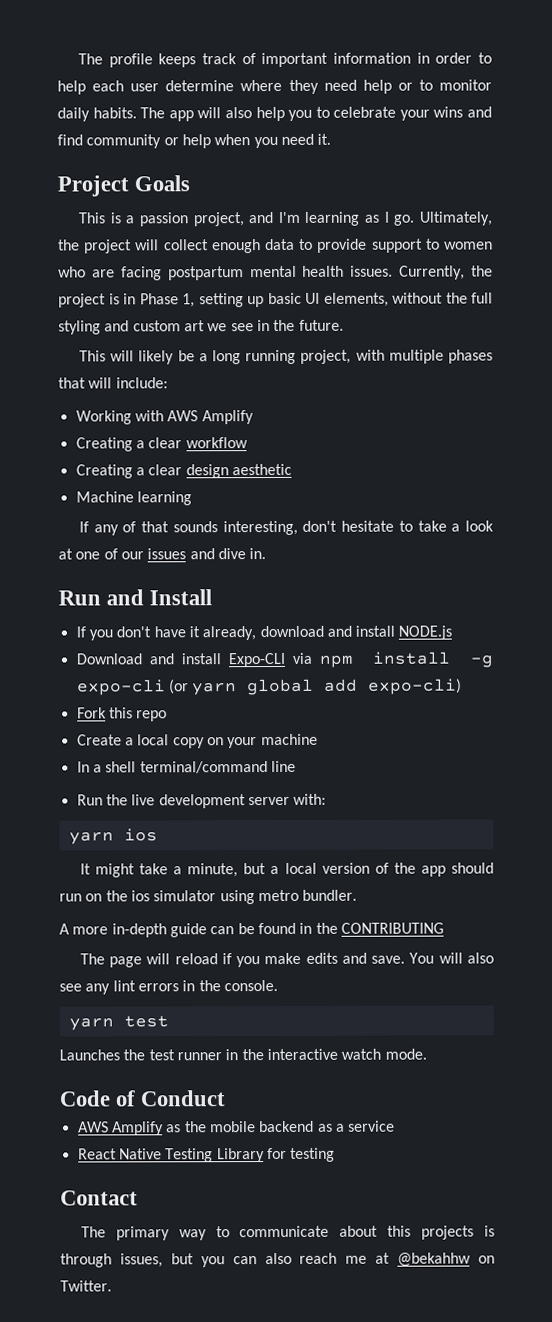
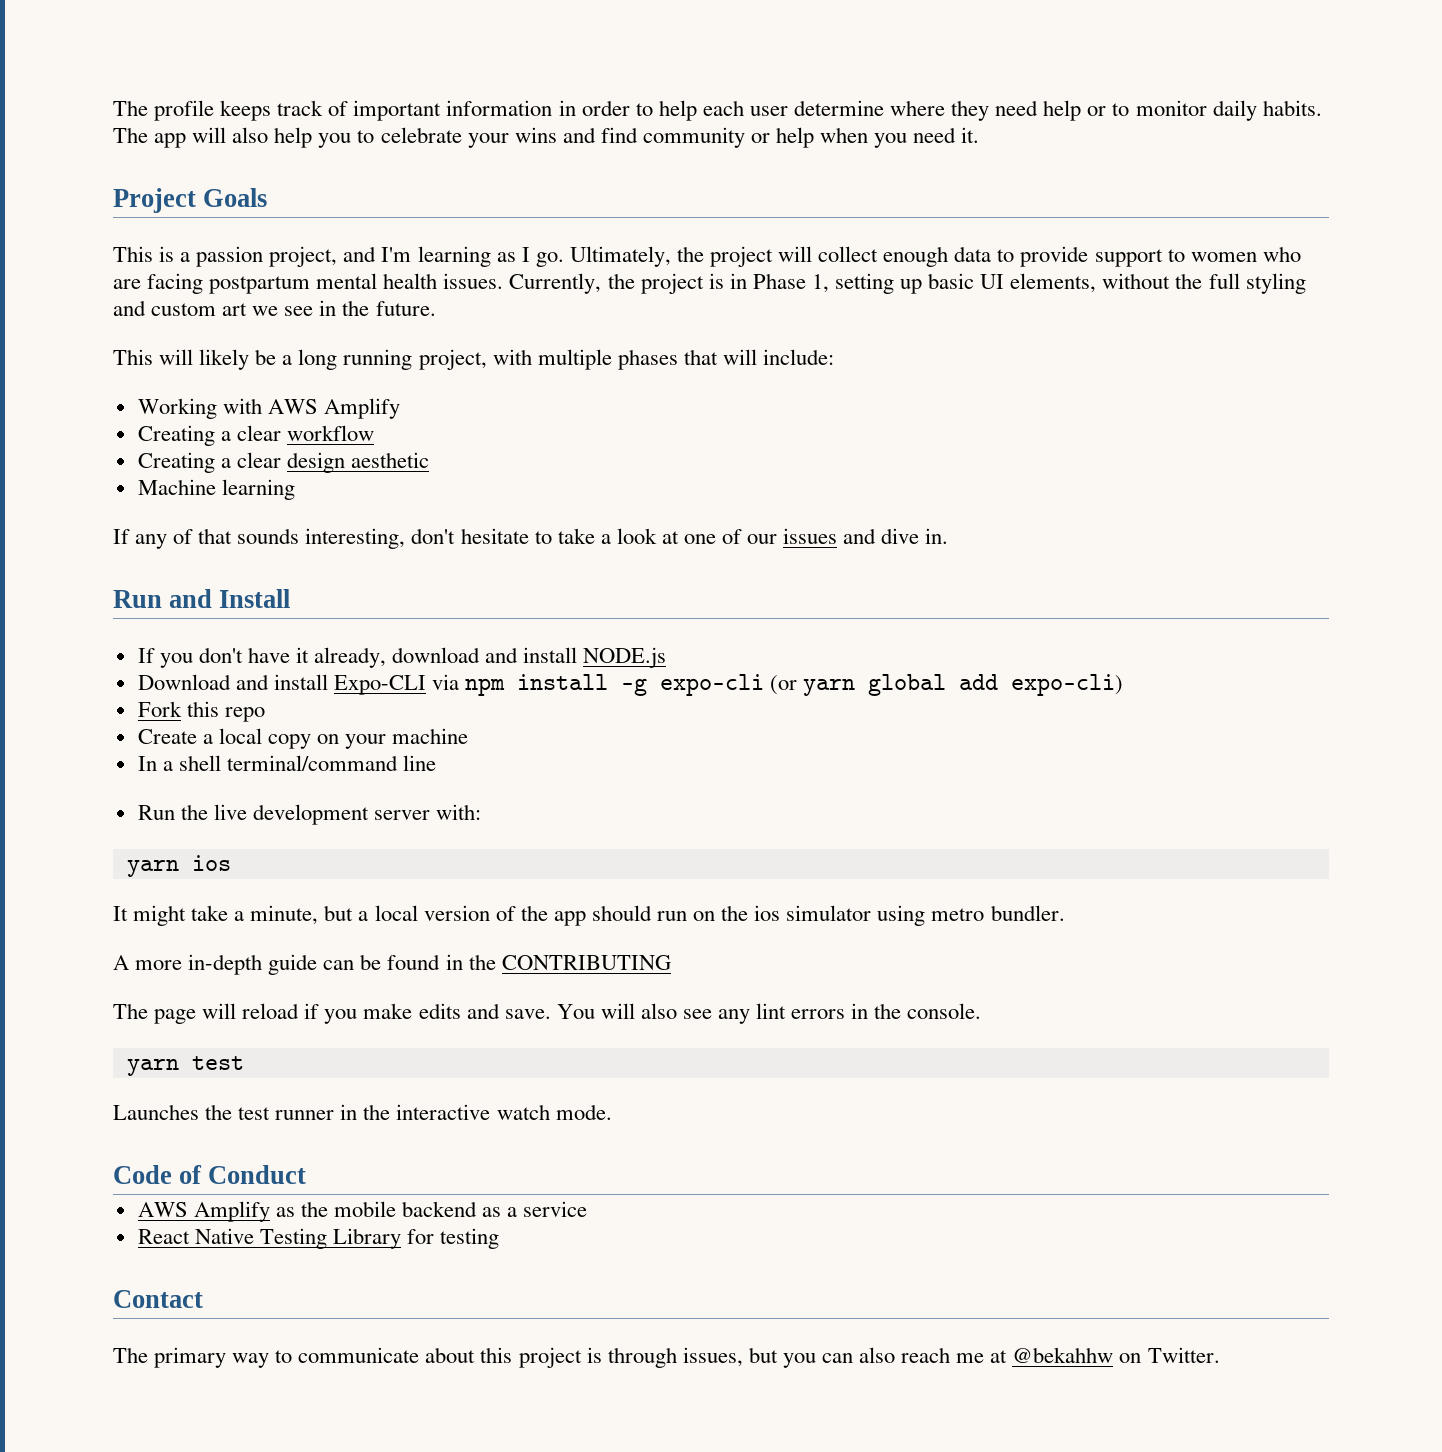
[421,1225,475,1240] projects -> [518,1347,582,1368] project

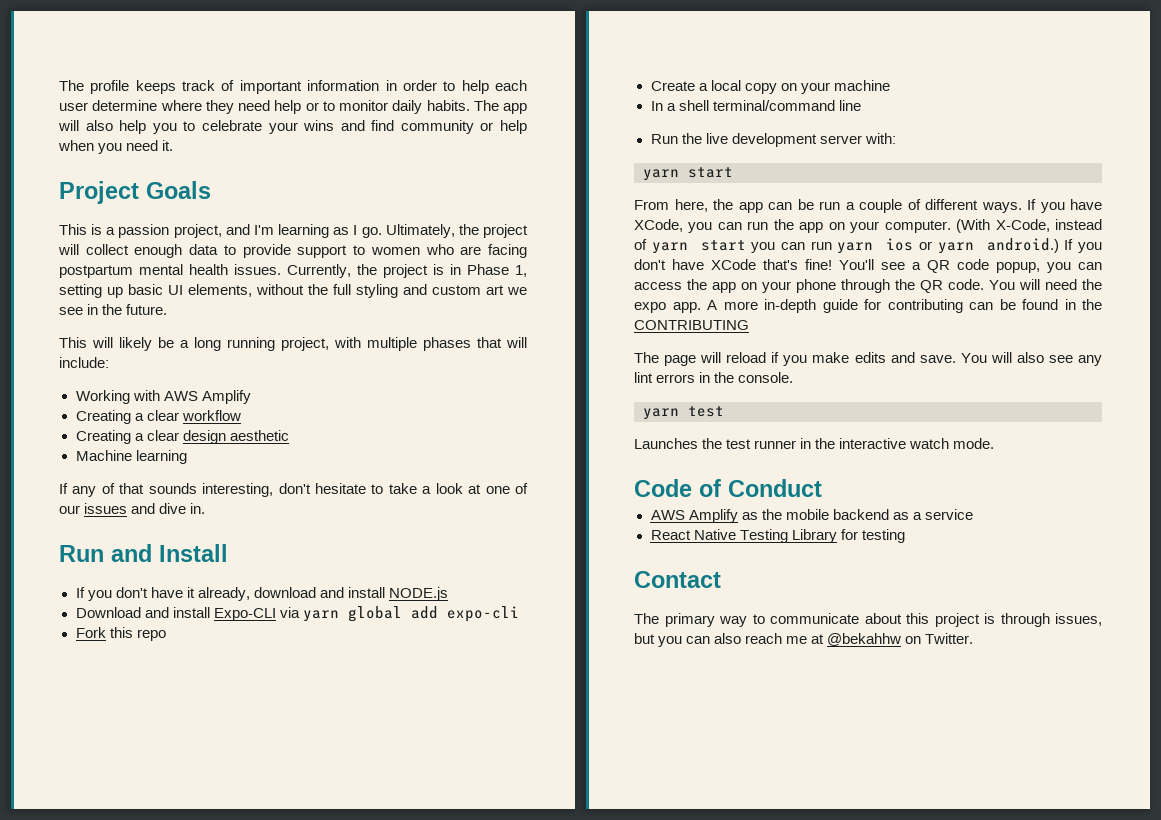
[465,674,798,696] npm install -g expo-cli (or -> (300, 612) none
[1011,674,1124,696] expo-cli) -> [446,606,519,622] expo-cli
[191,855,231,871] [113,905,1065,926] ios // It might take a minute, but a local version of the app should run on the ios simulator using metro bundler. // -> [688,167,733,178] [634,199,1102,213] [634,219,1102,233] [634,238,1102,254] [634,259,1102,273] [634,279,1102,293] [634,302,701,313] start // From here, the app can be run a couple of different ways. If you have XCode, you can run the app on your computer. (With X-Code, instead of yarn start you can run yarn ios or yarn android.) If you don't have XCode that's fine! You'll see a QR code popup, you can access the app on your phone through the QR code. You will need the expo app.
(318, 964) none -> [864,299,963,313] for contributing

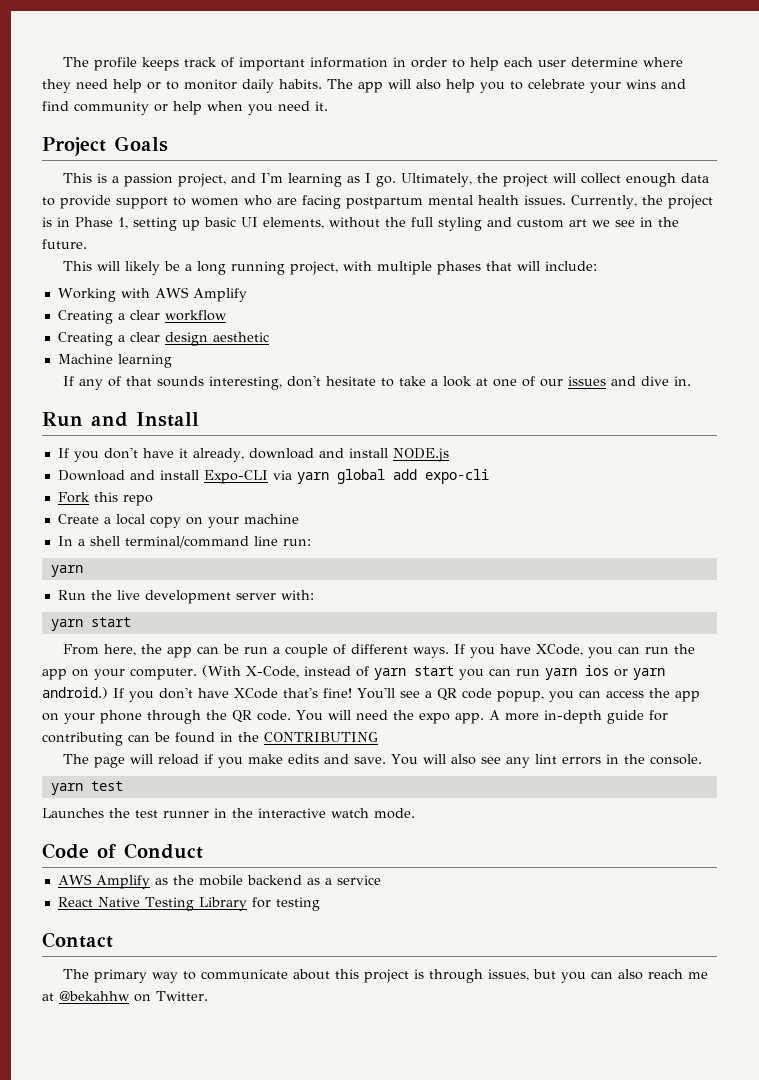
(861, 105) none -> [282,539,311,546] [50,565,83,577] run: // yarn

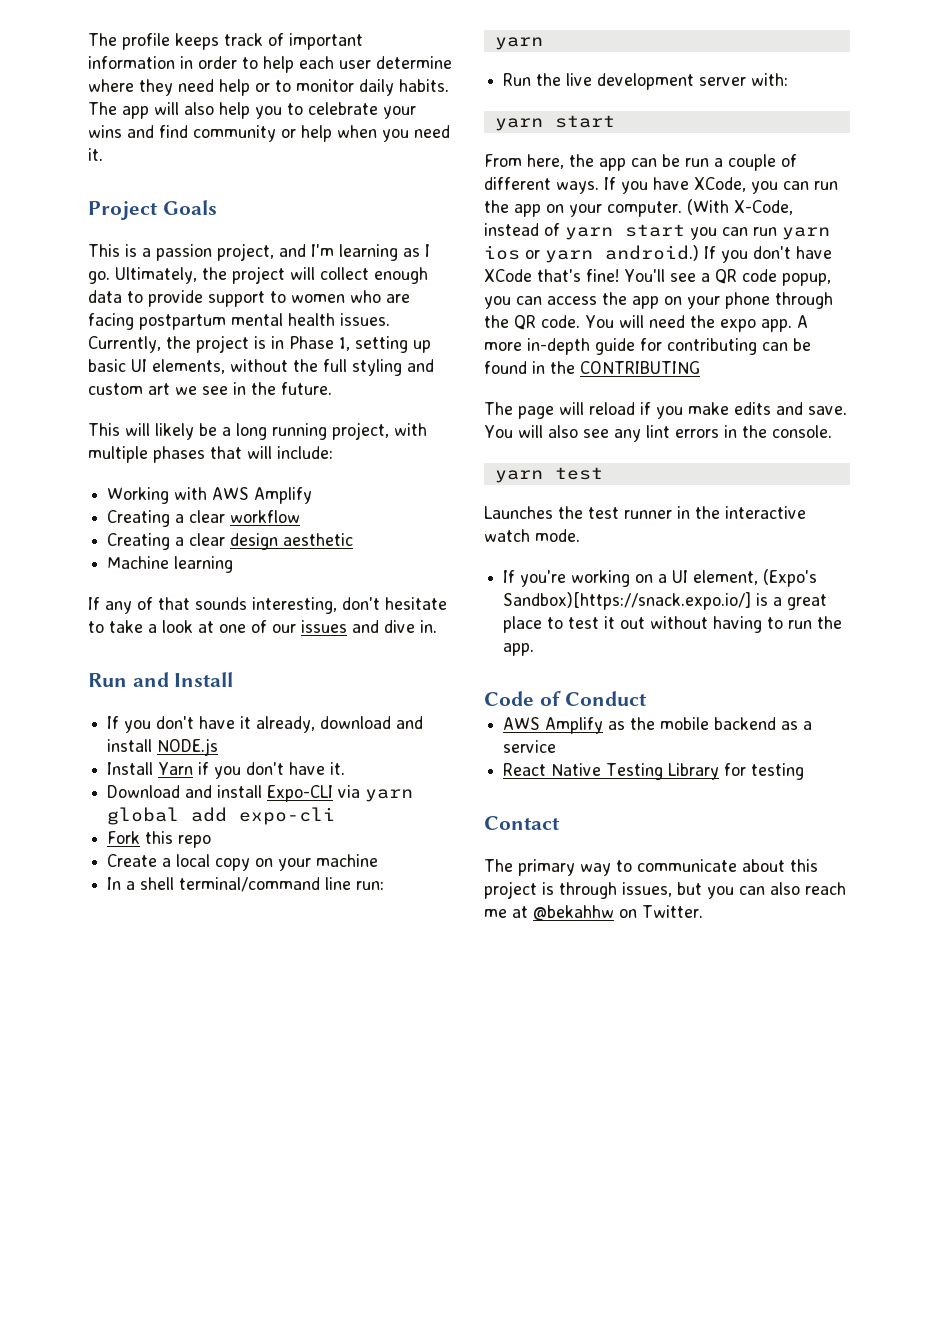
(449, 455) none -> [107,762,346,779] // Install Yarn if you don't have it.
(415, 813) none -> [503,569,818,587] [503,592,828,610] [503,616,843,633] [503,643,535,656] // If you're working on a UI element, (Expo's Sandbox)[https://snack.expo.io/] is a great place to test it out without having to run the app.

